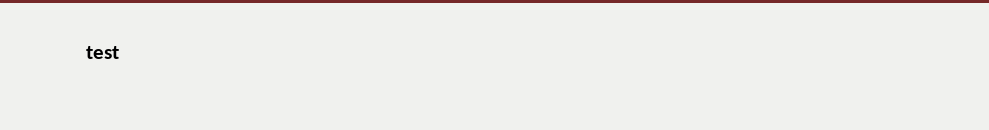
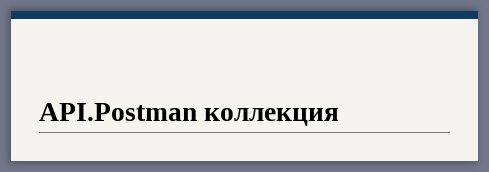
[86,46,119,59] test -> [39,103,340,126] API.Postman коллекция

